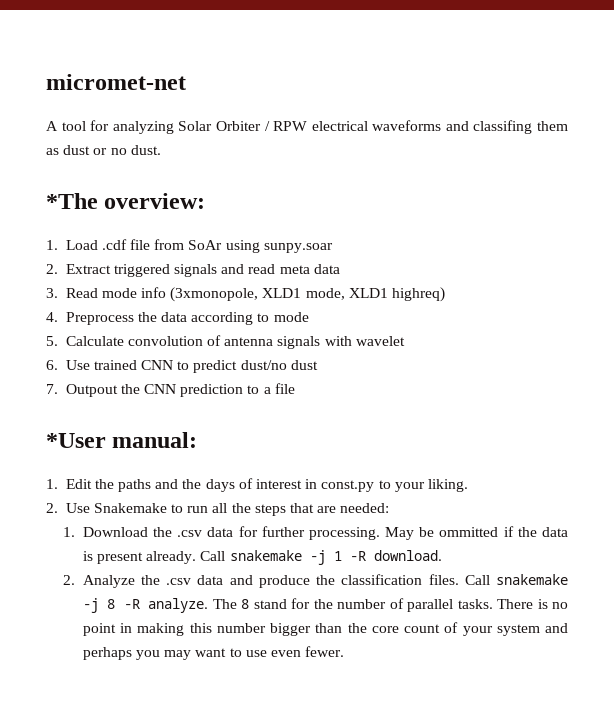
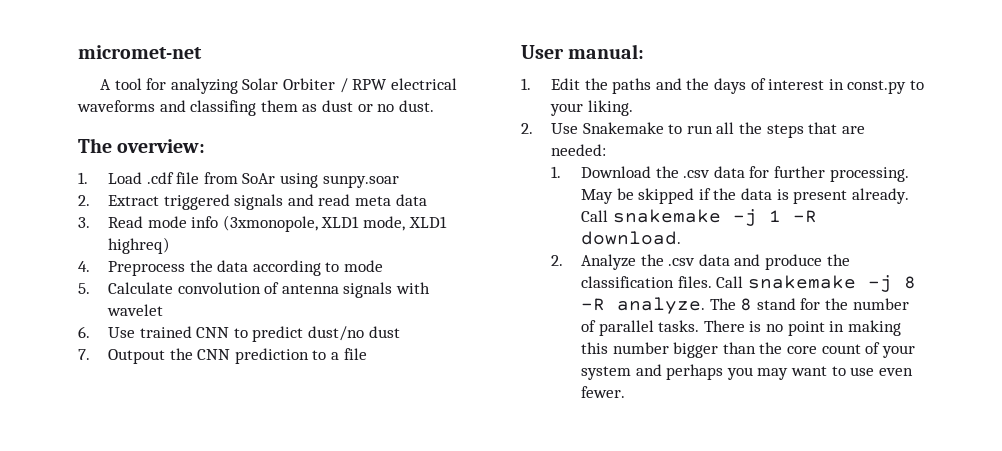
[46,193,98,209] *The -> [78,138,112,153] The
[46,433,106,448] *User -> [521,45,564,59] User
[439,527,499,537] ommitted -> [638,188,695,204] skipped

